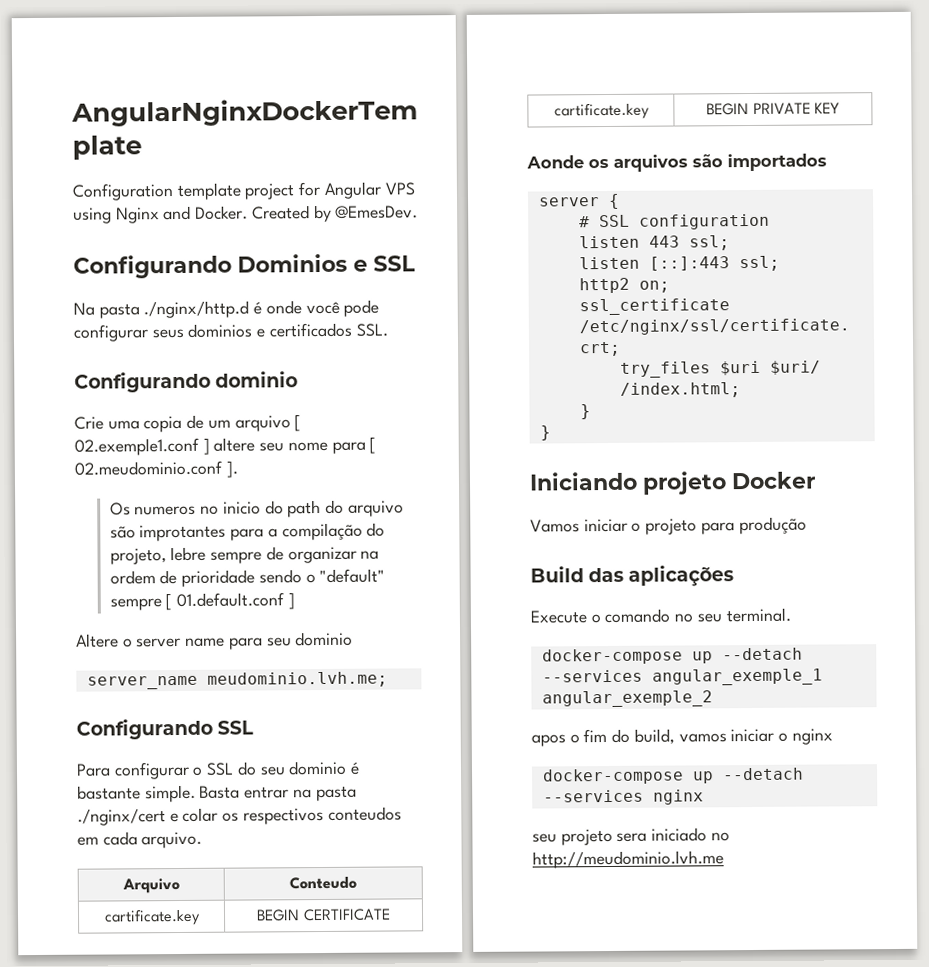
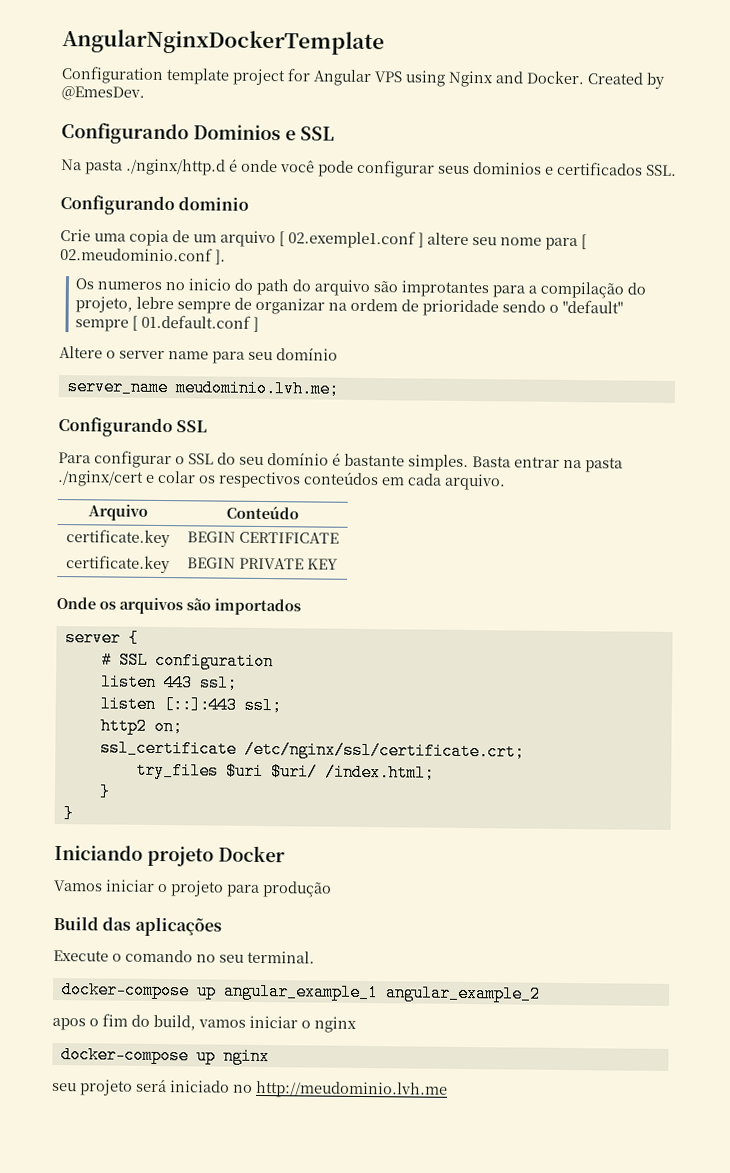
[295,631,354,647] dominio -> [276,347,338,361] domínio
[288,760,348,776] dominio -> [267,452,329,466] domínio
[144,784,196,803] simple. -> [408,454,469,472] simples.
[327,806,402,821] conteudos -> [303,471,379,486] conteúdos
[289,876,357,890] [103,908,201,926] Conteudo // cartificate.key -> [226,505,299,520] [66,529,170,548] Conteúdo // certificate.key
[553,102,650,120] cartificate.key -> [66,555,170,574] certificate.key
[526,155,584,169] Aonde -> [56,596,96,610] Onde
[721,647,803,661] [541,668,823,686] [541,690,713,708] --detach --services angular_exemple_1 angular_exemple_2 -> [222,982,541,1003] angular_example_1 angular_example_2
[721,767,804,781] [542,789,644,803] --detach --services -> (216, 1056) none
[616,832,648,842] sera -> [136,1078,167,1093] será

